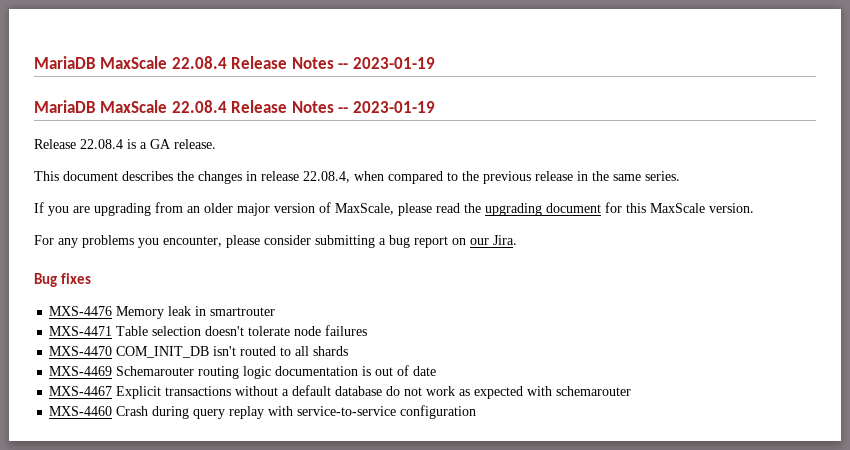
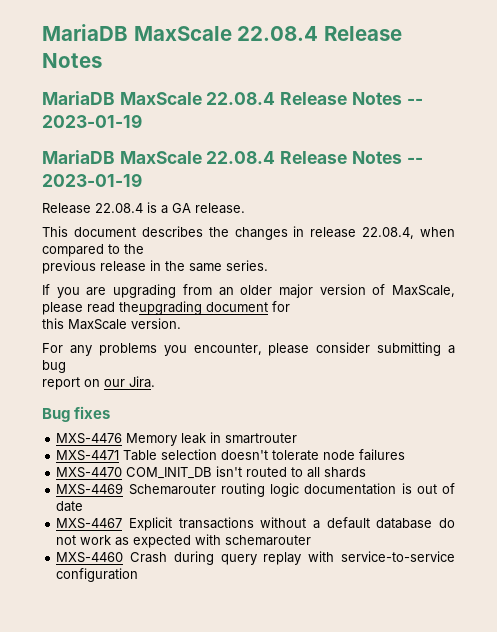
[34,56,334,69] MariaDB MaxScale 22.08.4 Release Notes -> [42,24,402,41] [42,53,102,68] [42,91,402,105] MariaDB MaxScale 22.08.4 Release Notes // MariaDB MaxScale 22.08.4 Release Notes
(479, 176) none -> (144, 249) //
[464,203,542,216] the upgrading -> [119,301,202,315] theupgrading
(622, 207) none -> (290, 306) //
(410, 241) none -> (66, 366) //

